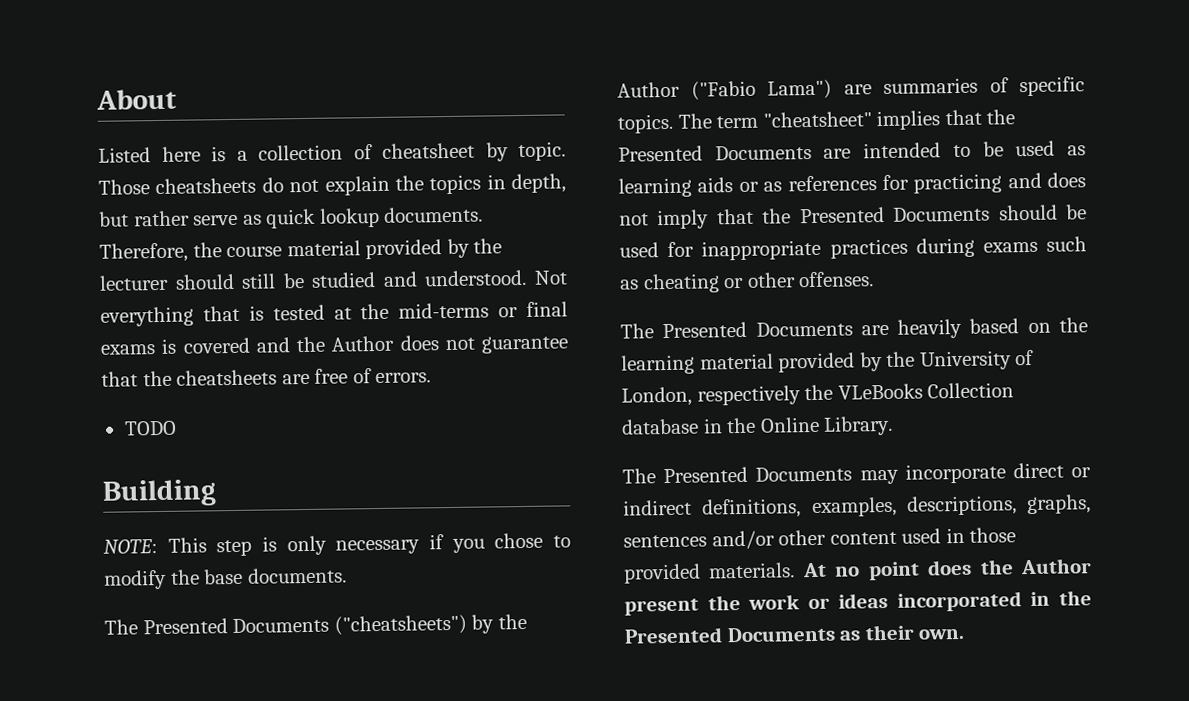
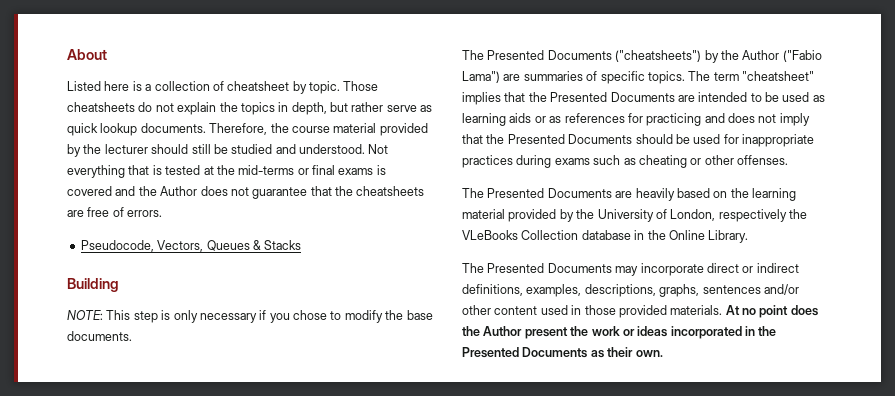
[123,420,177,436] TODO -> [80,240,302,252] Pseudocode, Vectors, Queues & Stacks

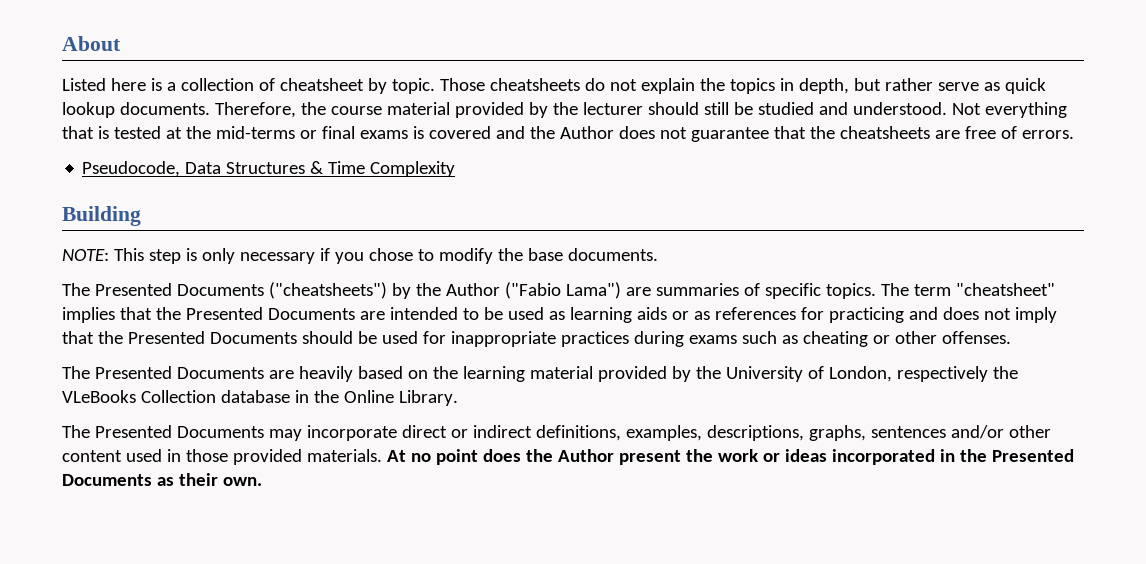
[157,240,302,252] Vectors, Queues & Stacks -> [185,161,456,177] Data Structures & Time Complexity

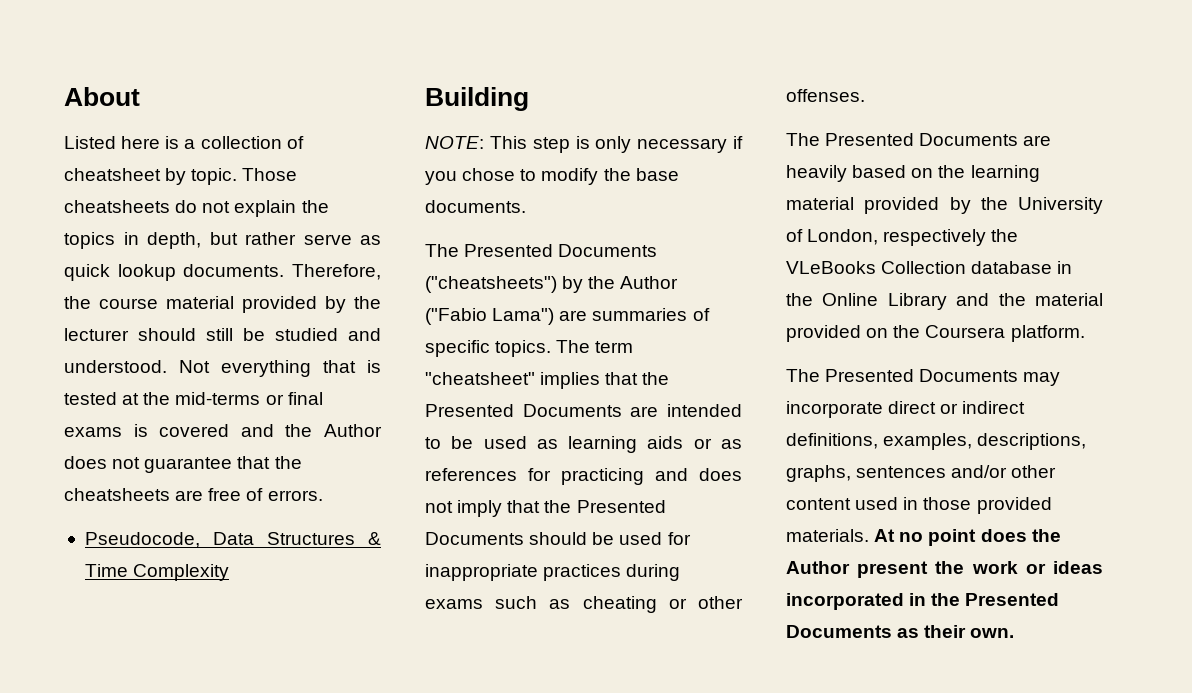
[398,390,458,406] Library. -> [887,293,1103,310] [786,325,1085,342] Library and the material provided on the Coursera platform.

